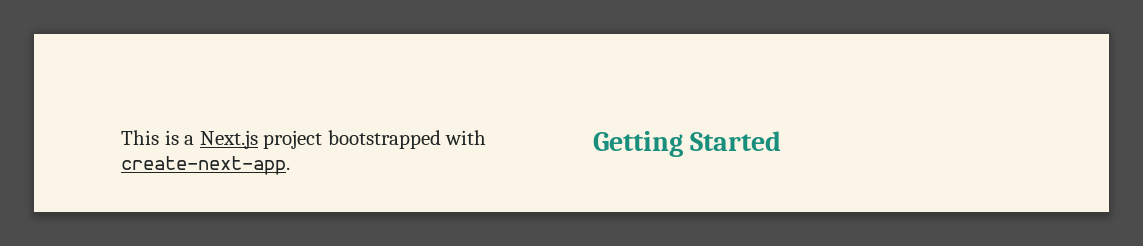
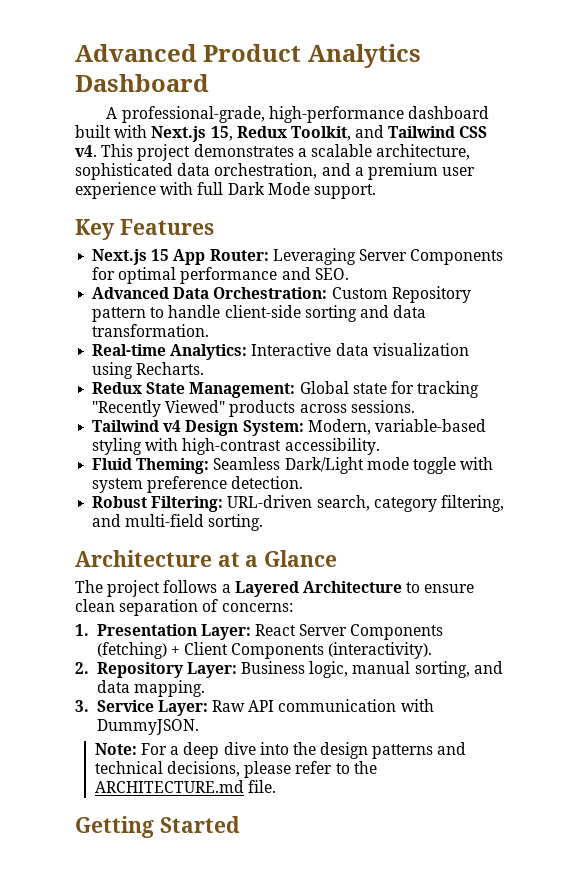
[121,130,487,149] [121,156,290,175] This is a Next.js project bootstrapped with create-next-app. -> [75,44,421,68] [75,74,209,92] [106,106,489,123] [75,125,488,142] [75,144,471,161] [75,163,476,180] [75,182,376,199] [75,219,214,240] [92,248,504,265] [92,267,349,284] [92,286,471,303] [92,305,427,322] [92,324,210,337] [92,343,469,360] [92,362,205,379] [92,381,480,398] [92,400,415,417] [92,419,486,436] [92,438,380,455] [92,457,494,474] [92,476,304,493] [92,495,504,512] [92,514,264,531] [75,550,338,567] [75,580,475,597] [75,599,293,616] [75,624,444,640] [96,642,433,659] [75,661,503,678] [96,680,205,697] [75,699,434,716] [96,719,199,735] [94,742,467,759] [94,761,377,778] [94,780,277,793] Advanced Product Analytics Dashboard // A professional-grade, high-performance dashboard built with Next.js 15, Redux Toolkit, and Tailwind CSS v4. This project demonstrates a scalable architecture, sophisticated data orchestration, and a premium user experience with full Dark Mode support. // Key Features // Next.js 15 App Router: Leveraging Server Components for optimal performance and SEO. // Advanced Data Orchestration: Custom Repository pattern to handle client-side sorting and data transformation. // Real-time Analytics: Interactive data visualization using Recharts. // Redux State Management: Global state for tracking "Recently Viewed" products across sessions. // Tailwind v4 Design System: Modern, variable-based styling with high-contrast accessibility. // Fluid Theming: Seamless Dark/Light mode toggle with system preference detection. // Robust Filtering: URL-driven search, category filtering, and multi-field sorting. // Architecture at a Glance // The project follows a Layered Architecture to ensure clean separation of concerns: // 1. Presentation Layer: React Server Components (fetching) + Client Components (interactivity). // 2. Repository Layer: Business logic, manual sorting, and data mapping. // 3. Service Layer: Raw API communication with DummyJSON. // Note: For a deep dive into the design patterns and technical decisions, please refer to the ARCHITECTURE.md file.

